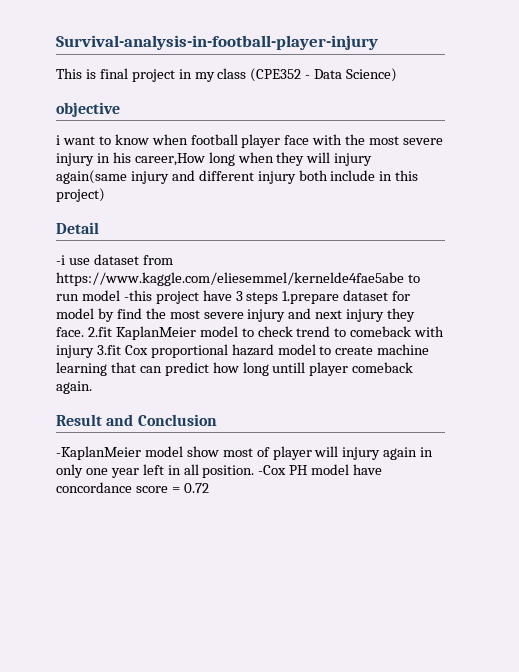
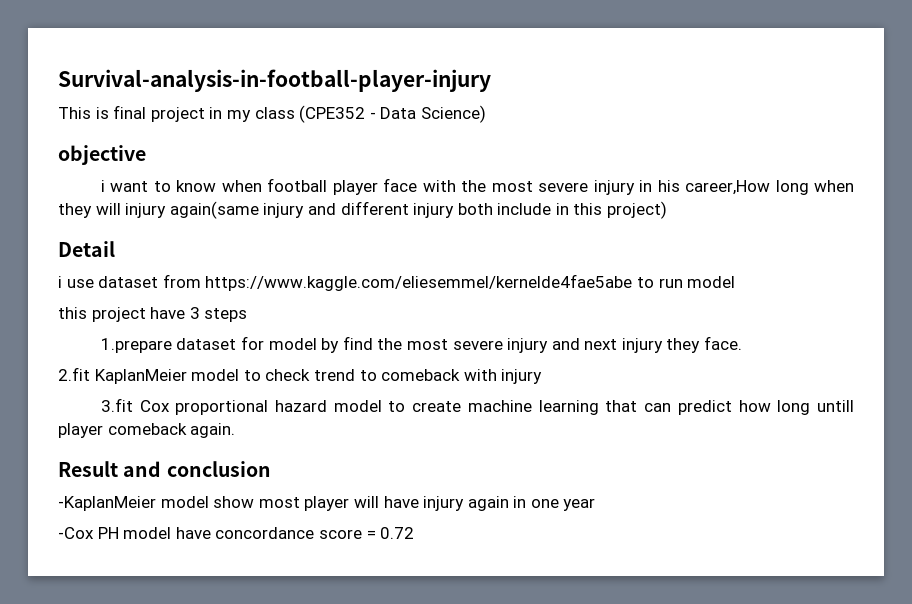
[56,255,65,265] -i -> [58,276,62,288] i
[123,290,152,301] -this -> [58,307,87,319] // this
(279, 298) none -> (248, 315) //
(84, 332) none -> (743, 343) //
(94, 351) none -> (543, 376) //
[137,414,217,426] Conclusion -> [166,461,271,477] conclusion
[256,447,270,457] of -> (300, 502) none
(339, 451) none -> [383,496,419,508] have
[56,464,83,478] only -> (527, 502) none
[142,464,255,478] left in all position. -> (596, 504) //

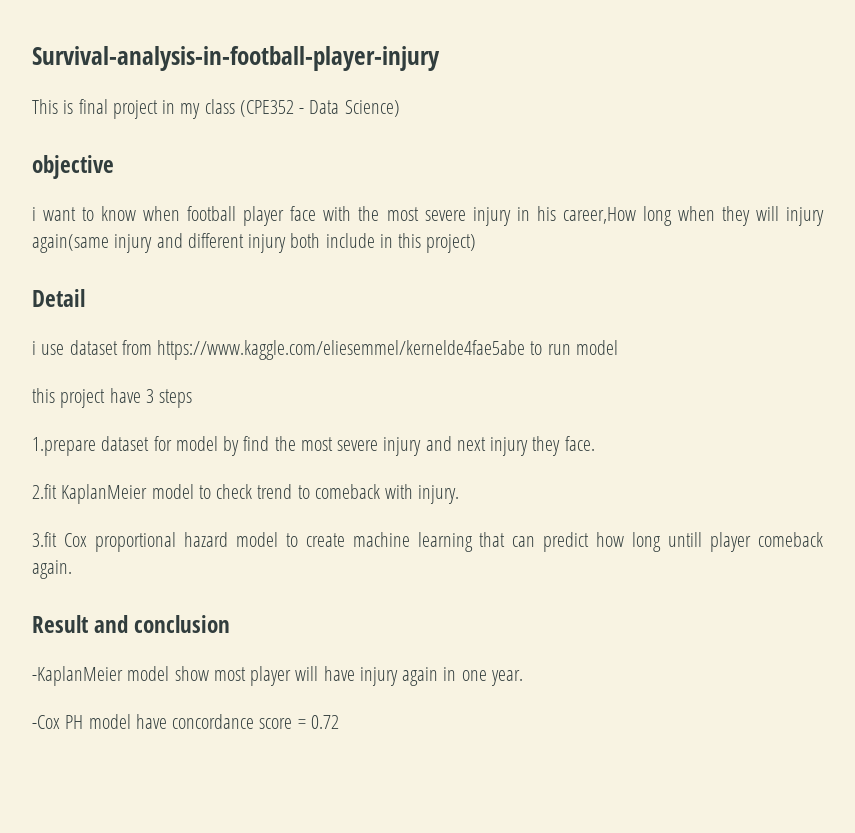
[501,369,543,384] injury -> [418,485,460,504] injury.
[563,498,596,511] year -> [490,670,523,686] year.

